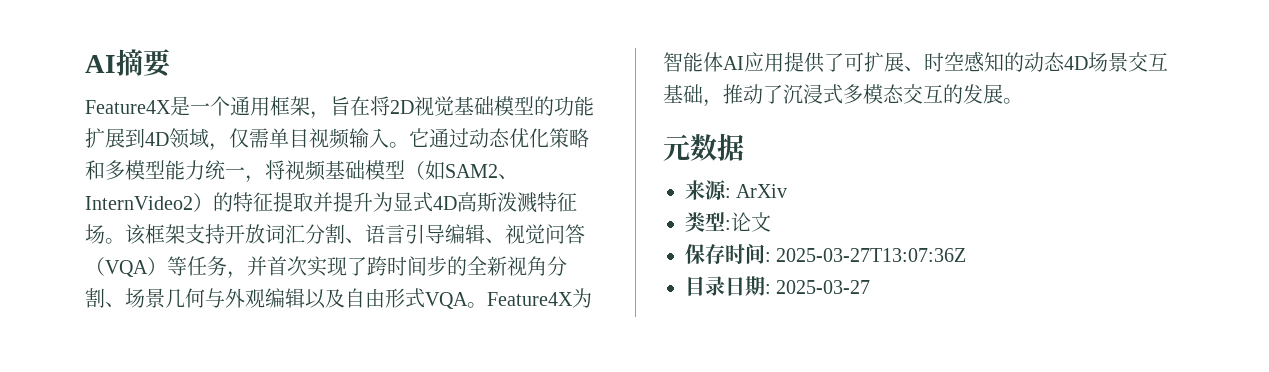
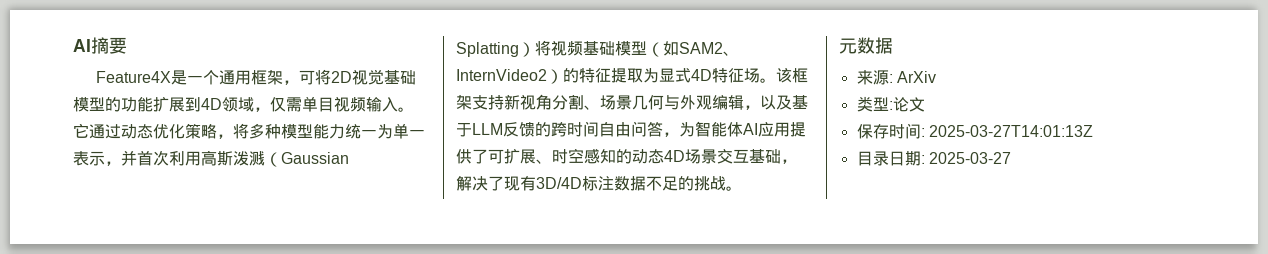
[330,96,370,116] 旨在 -> [298,70,315,85] 可
[85,160,125,180] 和多 -> [217,123,281,139] ，将多种
[245,175,265,183] ， -> [377,123,425,139] [73,150,349,167] [456,42,535,57] 为单一表示，并首次利用高斯泼溅（Gaussian Splatting）
[313,192,373,212] 并提升 -> (643, 75) none
[457,192,537,213] 高斯泼溅 -> (712, 75) none
[225,224,585,244] [85,256,487,279] 开放词汇分割、语言引导编辑、视觉问答（VQA）等任务，并首次实现了跨时间步的全 -> (504, 102) none
[305,288,573,309] 以及自由形式VQA。Feature4X -> [744,95,808,110] [456,121,679,137] ，以及基于LLM反馈的跨时间自由问答，
[723,84,1003,104] 推动了沉浸式多模态交互的发展 -> [456,176,726,191] 解决了现有3D/4D标注数据不足的挑战
[776,248,967,262] 2025-03-27T13:07:36Z -> [928,125,1093,137] 2025-03-27T14:01:13Z

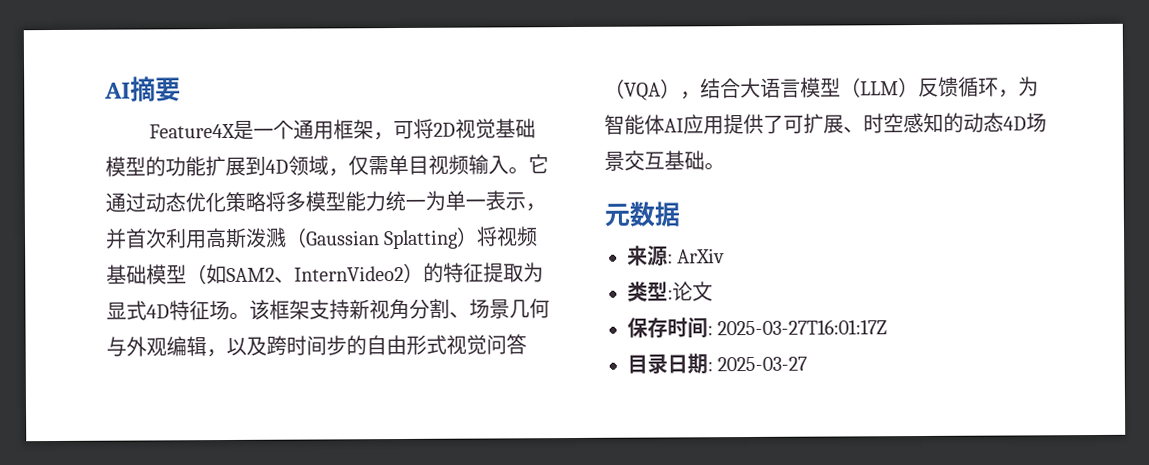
[217,123,281,139] ，将多种 -> [265,191,306,212] 将多
[792,95,808,109] [456,121,663,137] 基于LLM反馈的跨时间自由问答 -> [266,334,527,356] [604,76,999,101] 跨时间步的自由形式视觉问答（VQA），结合大语言模型（LLM）反馈循环
[781,159,797,164] [456,176,726,191] ，解决了现有3D/4D标注数据不足的挑战 -> (705, 160) none
[928,125,1093,137] 2025-03-27T14:01:13Z -> [717,319,888,336] 2025-03-27T16:01:17Z

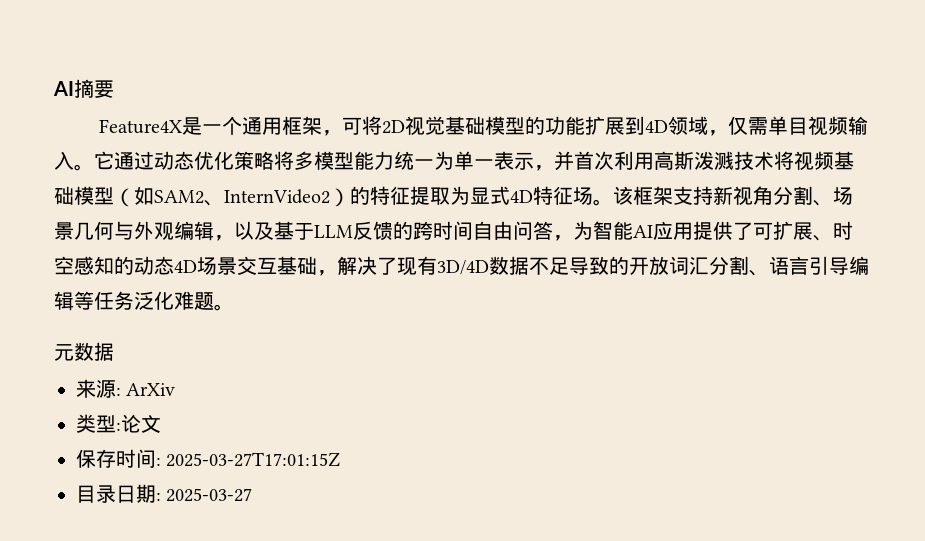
[285,226,479,250] （Gaussian Splatting） -> [734,151,774,170] 技术
[266,334,527,356] [604,76,999,101] 跨时间步的自由形式视觉问答（VQA），结合大语言模型（LLM）反馈循环 -> [274,221,553,241] 基于LLM反馈的跨时间自由问答
[644,114,665,135] 体 -> (633, 230) none
(705, 160) none -> [317,256,869,276] [54,291,214,311] ，解决了现有3D/4D数据不足导致的开放词汇分割、语言引导编辑等任务泛化难题
[717,319,888,336] 2025-03-27T16:01:17Z -> [166,452,341,467] 2025-03-27T17:01:15Z

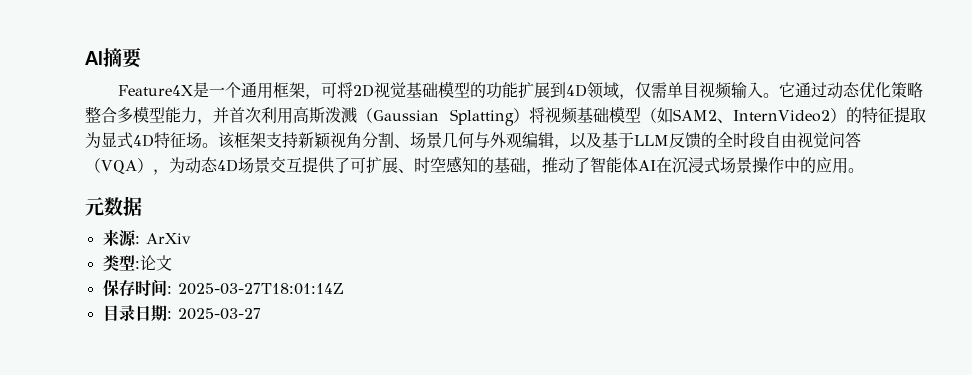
[274,151,294,170] 将 -> [85,106,117,123] 整合
[394,151,534,170] 统一为单一表示 -> (197, 115) none
[734,151,774,170] 技术 -> [357,108,530,126] （Gaussian Splatting）
(733, 195) none -> [314,132,331,149] 颖
[413,221,693,241] 跨时间自由问答，为智能AI应用 -> [717,132,861,148] [85,156,302,175] 全时段自由视觉问答（VQA），为动态4D场景交互
[134,256,869,276] [54,291,214,311] 动态4D场景交互基础，解决了现有3D/4D数据不足导致的开放词汇分割、语言引导编辑等任务泛化难题 -> [493,157,848,175] 基础，推动了智能体AI在沉浸式场景操作中的应用
[166,452,341,467] 2025-03-27T17:01:15Z -> [177,283,344,295] 2025-03-27T18:01:14Z

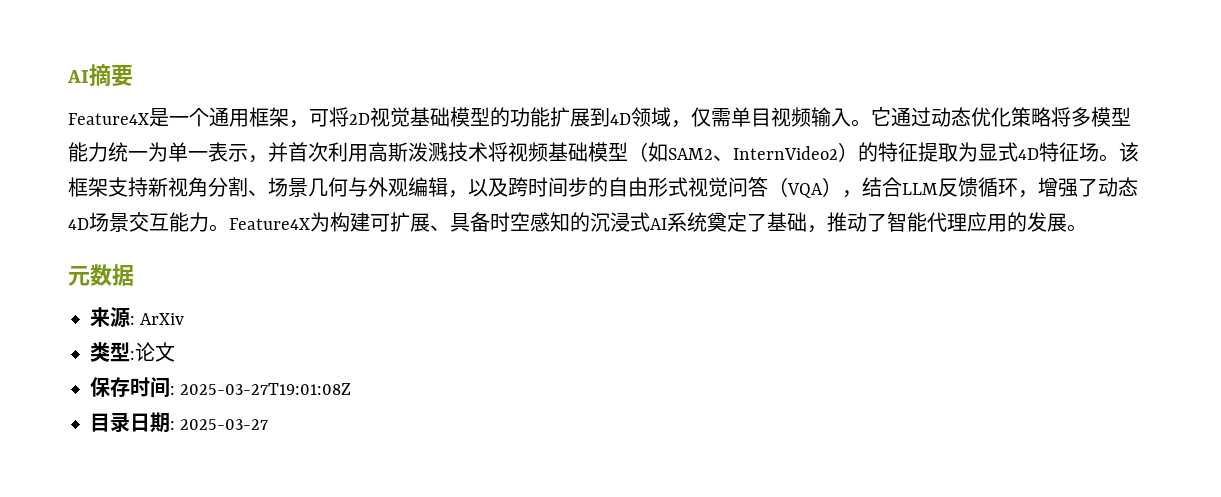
[85,106,117,123] 整合 -> [1051,107,1071,127] 将
(197, 115) none -> [108,142,248,162] 统一为单一表示
[357,108,530,126] （Gaussian Splatting） -> [448,142,488,162] 技术
[314,132,331,149] 颖 -> (168, 187) none
[602,132,797,149] 基于LLM反馈的全时段自由 -> [508,177,688,197] 跨时间步的自由形式
[168,156,350,174] 为动态4D场景交互提供了 -> [862,177,1138,198] [68,212,370,232] 结合LLM反馈循环，增强了动态4D场景交互能力。Feature4X为构建
(414, 171) none -> [450,212,490,232] 具备
[493,157,848,175] 基础，推动了智能体AI在沉浸式场景操作中的应用 -> [590,212,1067,233] 沉浸式AI系统奠定了基础，推动了智能代理应用的发展
[177,283,344,295] 2025-03-27T18:01:14Z -> [180,383,352,395] 2025-03-27T19:01:08Z

